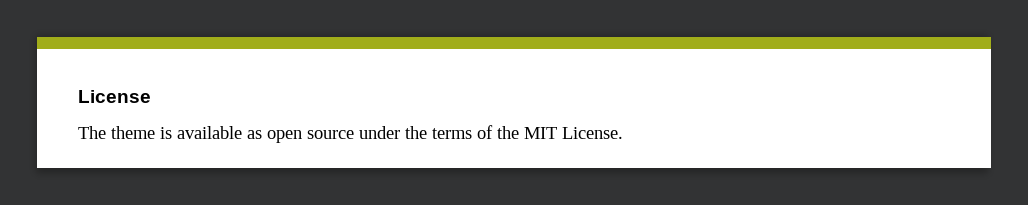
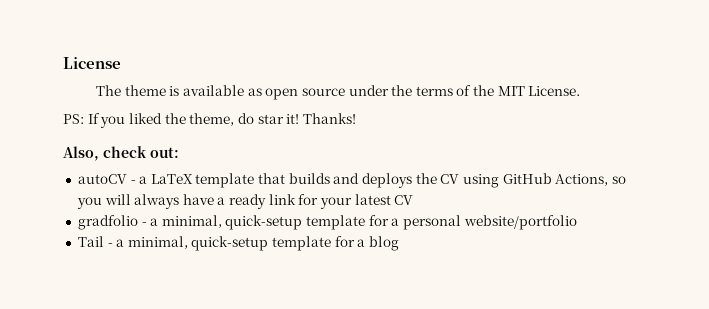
(623, 133) none -> [63,113,356,128] [63,146,179,161] [77,173,626,188] [76,194,414,209] [77,215,577,230] [77,236,400,251] // PS: If you liked the theme, do star it! Thanks! // Also, check out: // autoCV - a LaTeX template that builds and deploys the CV using GitHub Actions, so you will always have a ready link for your latest CV // gradfolio - a minimal, quick-setup template for a personal website/portfolio // Tail - a minimal, quick-setup template for a blog

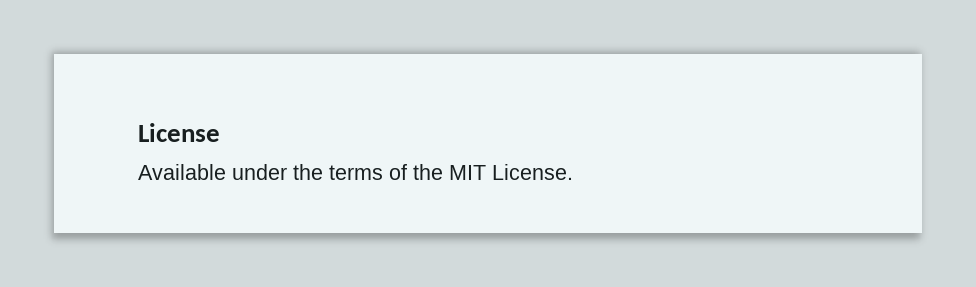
[95,85,345,100] The theme is available as open source -> [138,164,226,180] Available
[63,113,356,128] [63,146,179,161] [77,173,626,188] [76,194,414,209] [77,215,577,230] [77,236,400,251] // PS: If you liked the theme, do star it! Thanks! // Also, check out: // autoCV - a LaTeX template that builds and deploys the CV using GitHub Actions, so you will always have a ready link for your latest CV // gradfolio - a minimal, quick-setup template for a personal website/portfolio // Tail - a minimal, quick-setup template for a blog -> (573, 172) none

